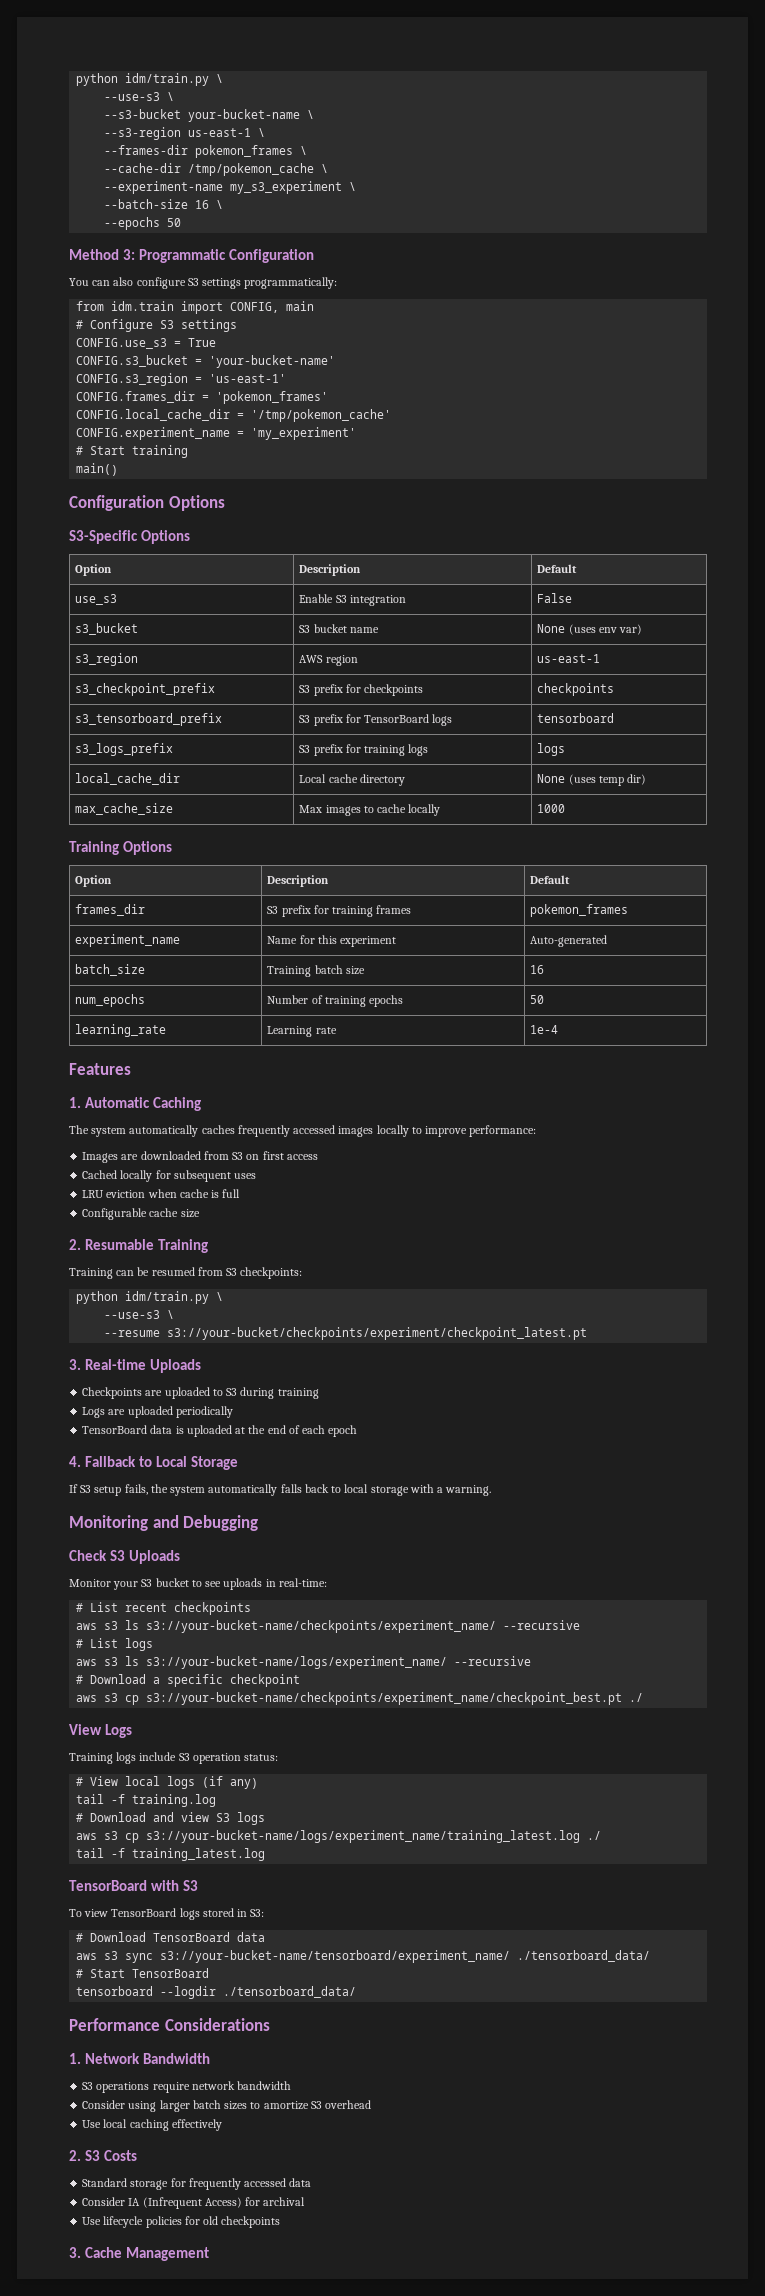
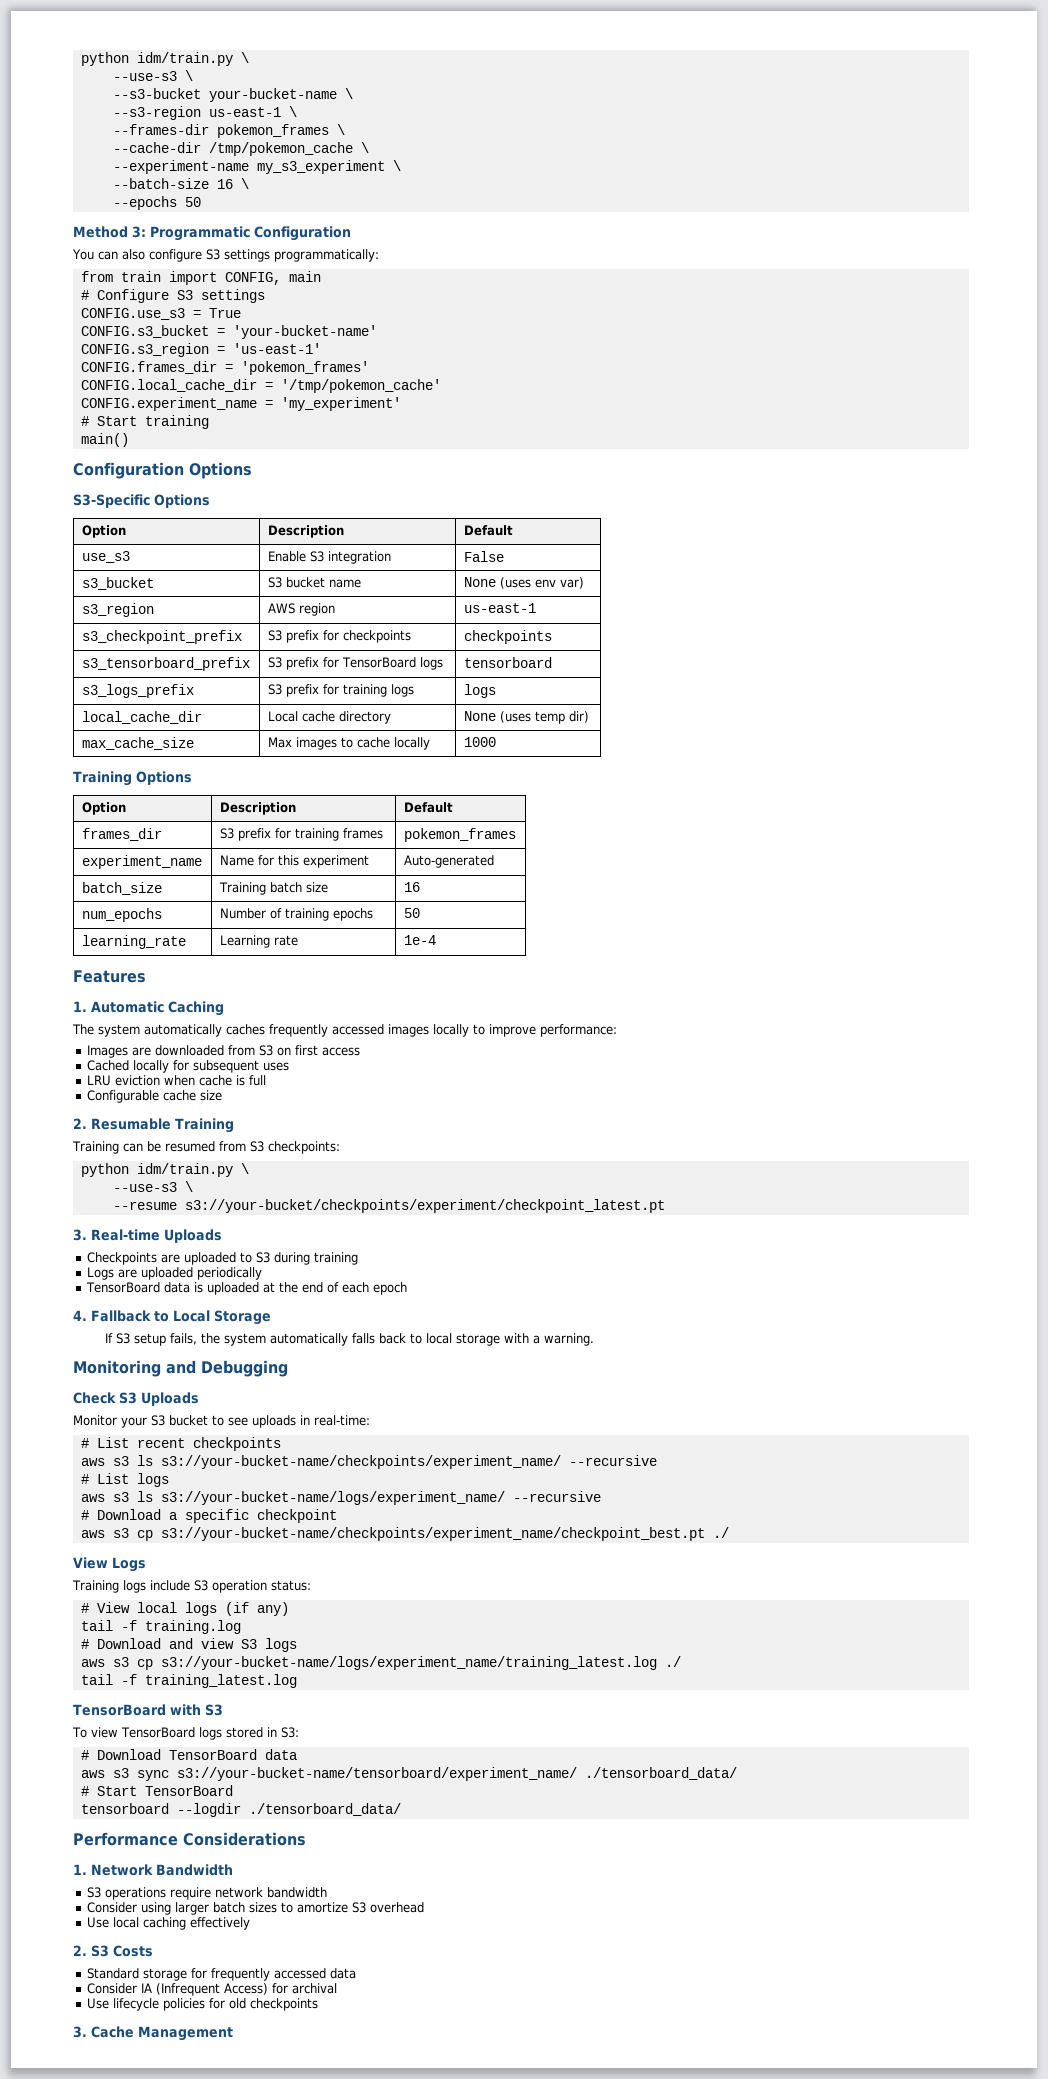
[111,301,175,311] idm.train -> [120,271,161,282] train

